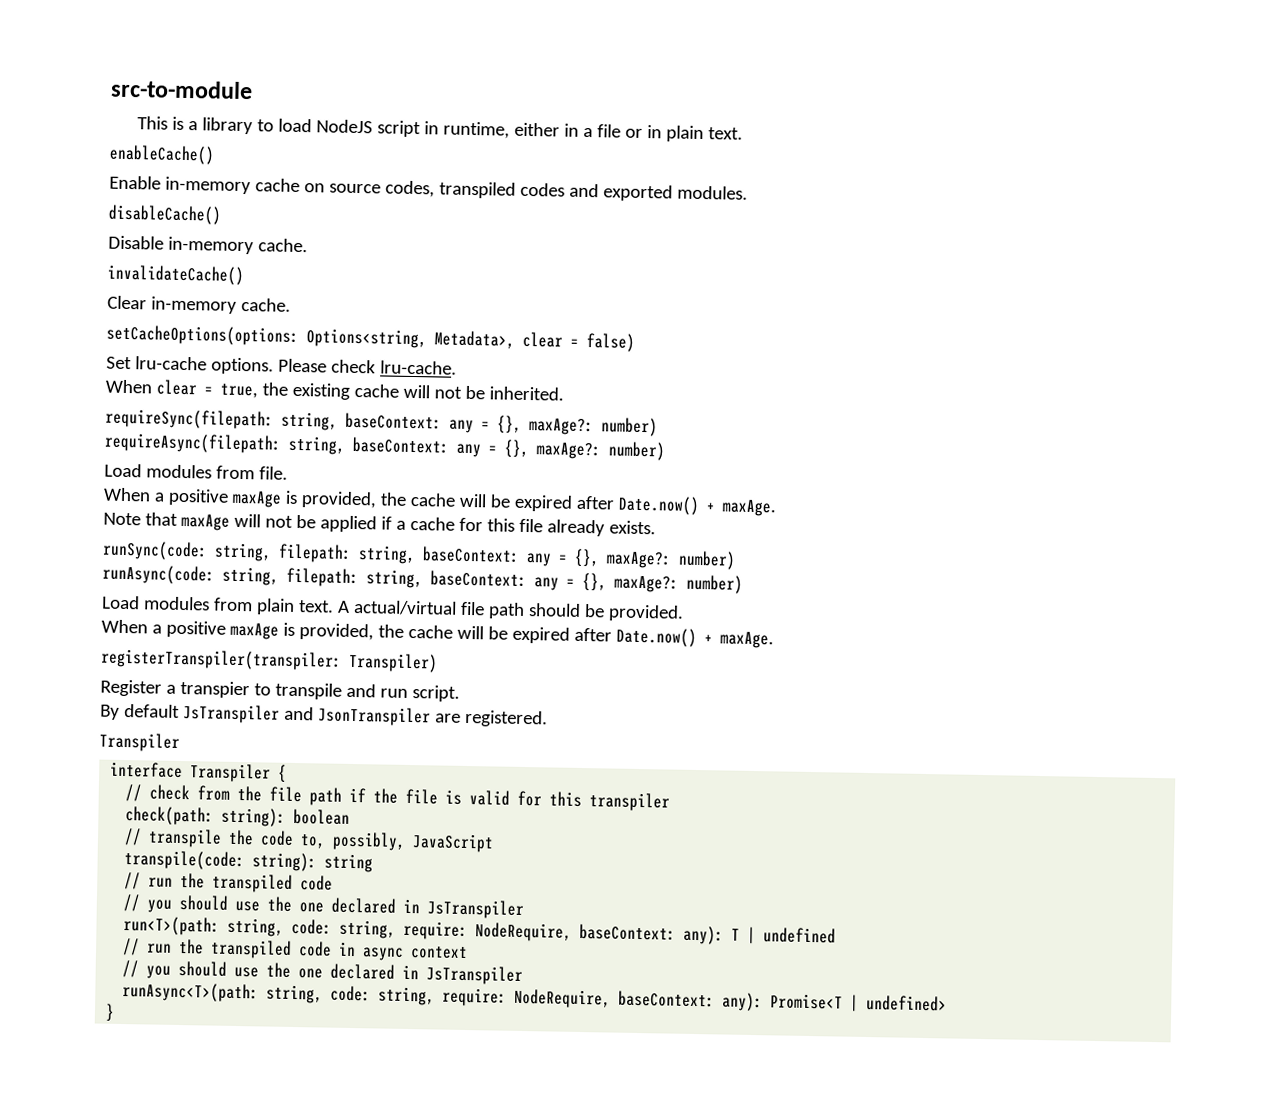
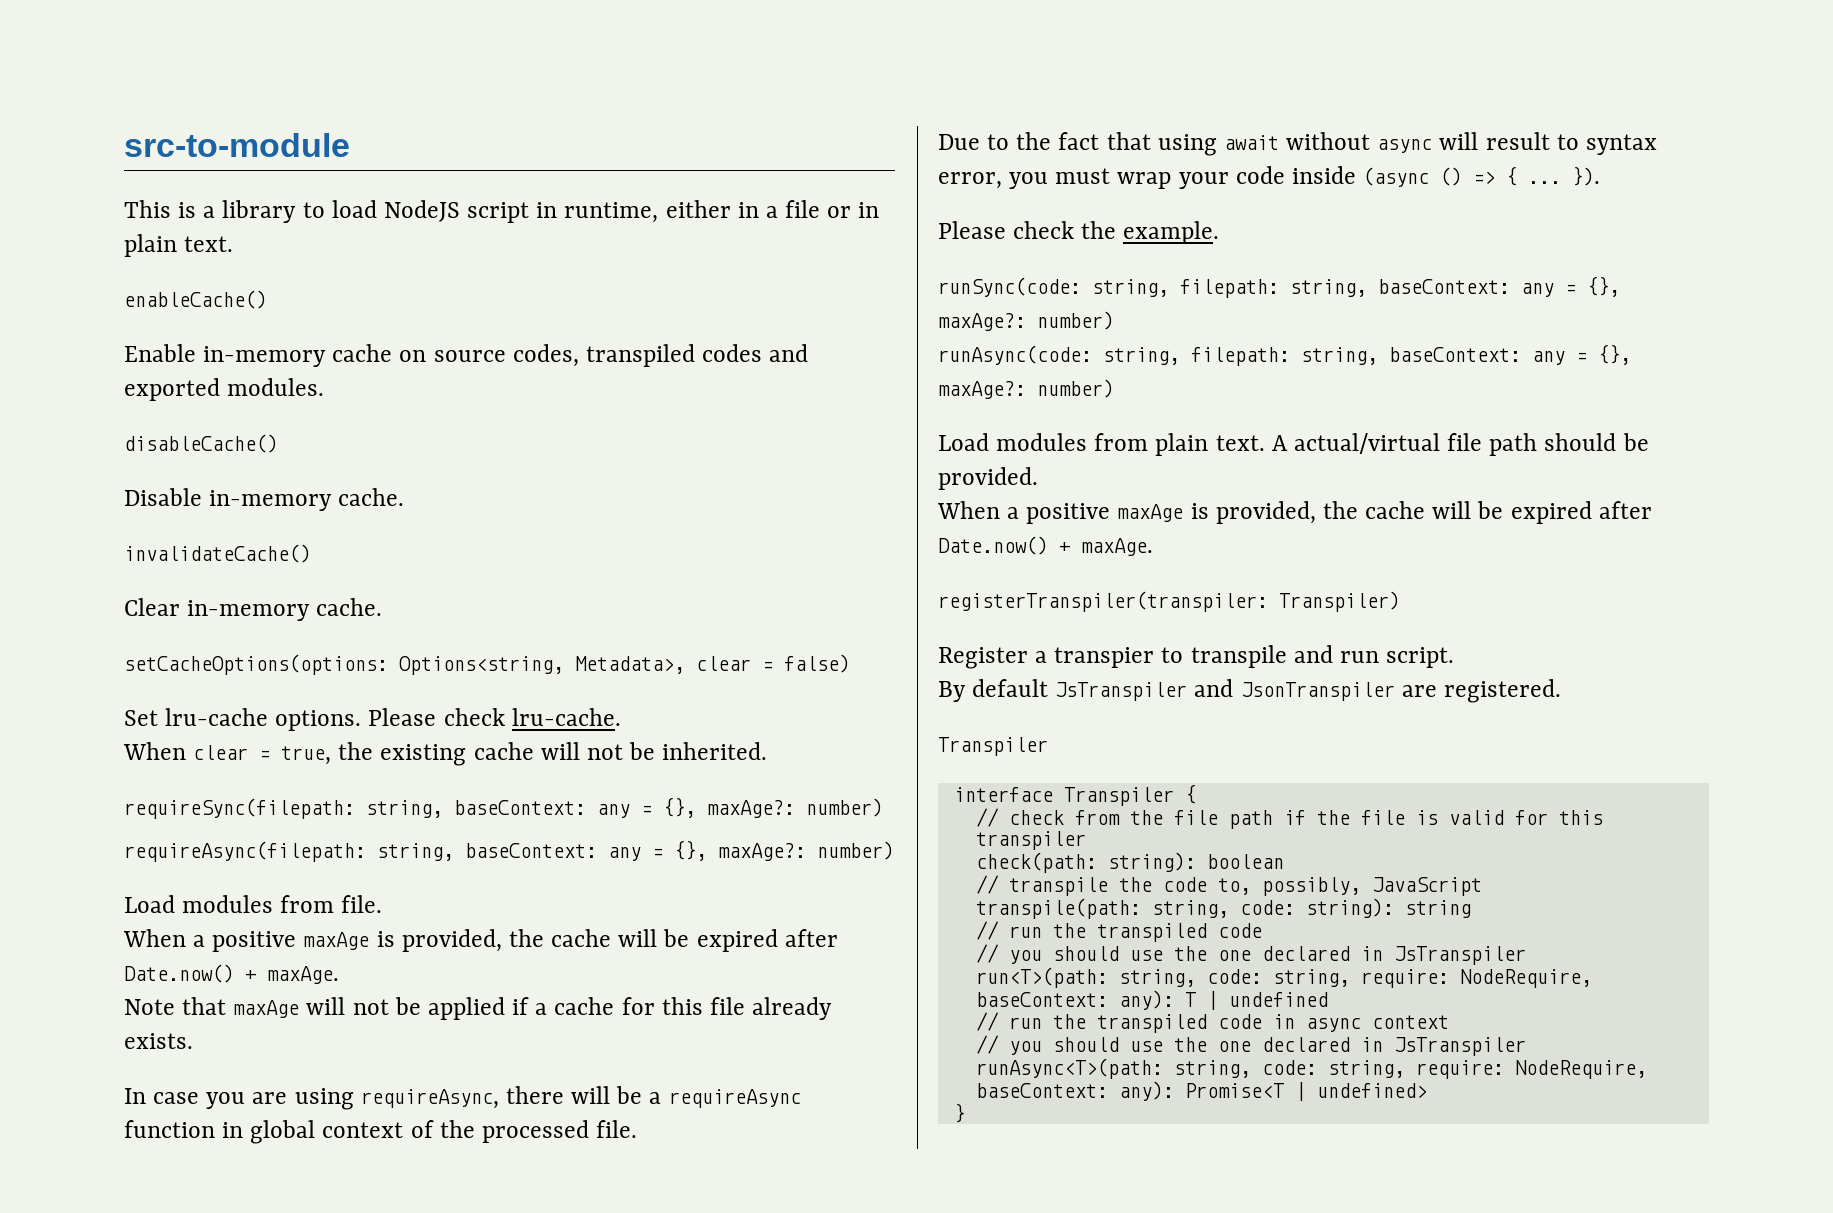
(656, 527) none -> [124,1086,801,1110] [124,1120,638,1144] [938,132,1657,156] [938,166,1601,189] [938,221,1220,244] // In case you are using requireAsync, there will be a requireAsync function in global context of the processed file. // Due to the fact that using await without async will result to syntax error, you must wrap your code inside (async () => { ... }). // Please check the example.
[124,850,246,871] transpile(code: -> [975,898,1295,919] transpile(path: string, code:

